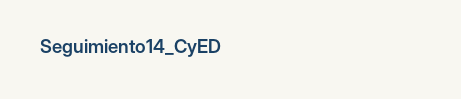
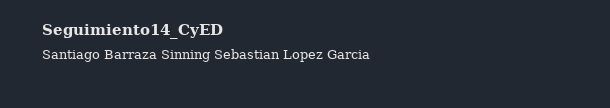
(221, 48) none -> [42,49,370,62] // Santiago Barraza Sinning Sebastian Lopez Garcia

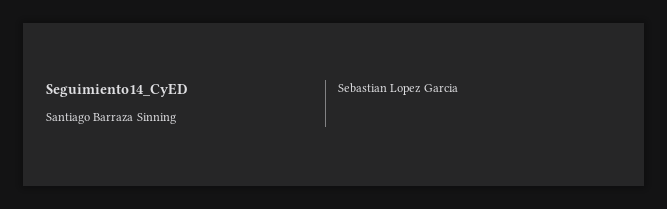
(210, 56) none -> (176, 118) //

